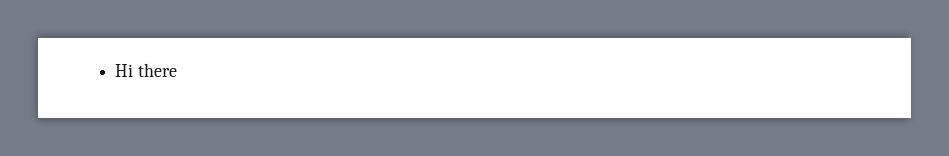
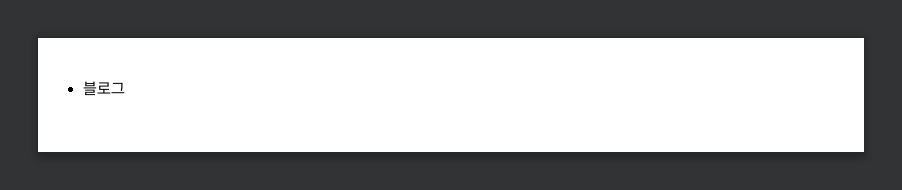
[115,63,177,77] Hi there -> [82,81,125,96] 블로그

